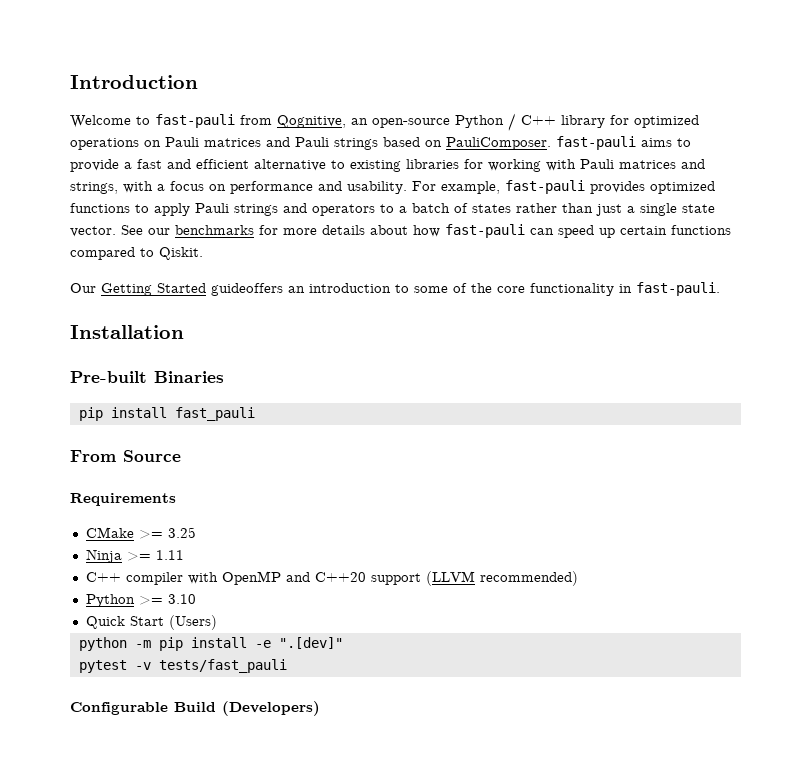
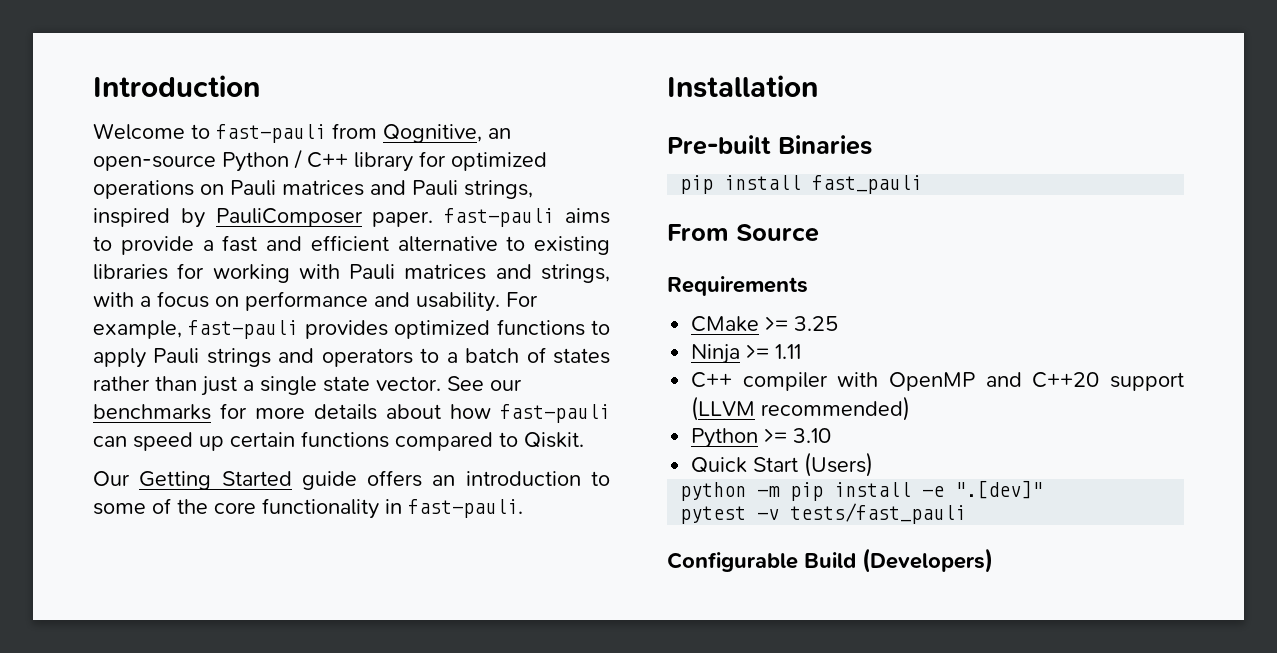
[334,137,551,150] strings based on PauliComposer. -> [464,180,533,199] [93,208,434,228] strings, inspired by PauliComposer paper.
[211,283,283,296] guideoffers -> [301,470,423,490] guide offers

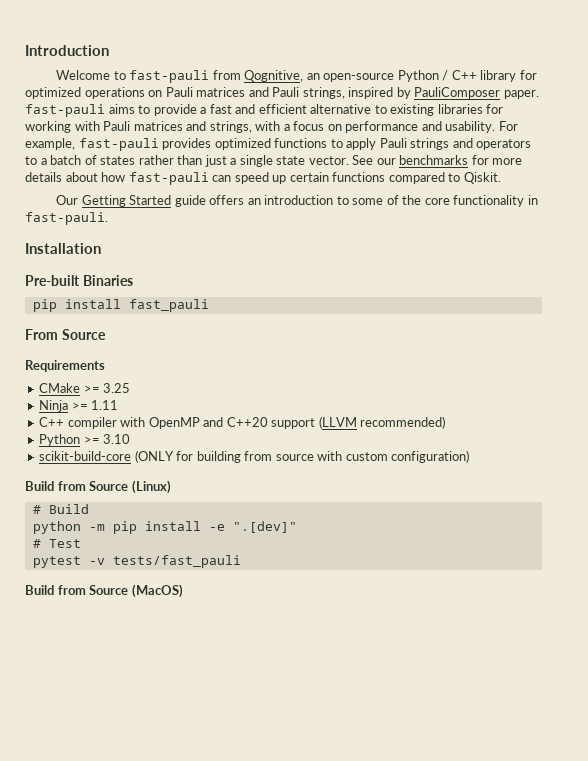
[691,452,874,477] Quick Start (Users) -> [39,450,470,463] [25,480,171,494] [32,504,89,514] scikit-build-core (ONLY for building from source with custom configuration) // Build from Source (Linux) // # Build
(1044, 489) none -> [32,539,81,548] // # Test
[667,548,993,573] Configurable Build (Developers) -> [25,584,183,598] Build from Source (MacOS)

